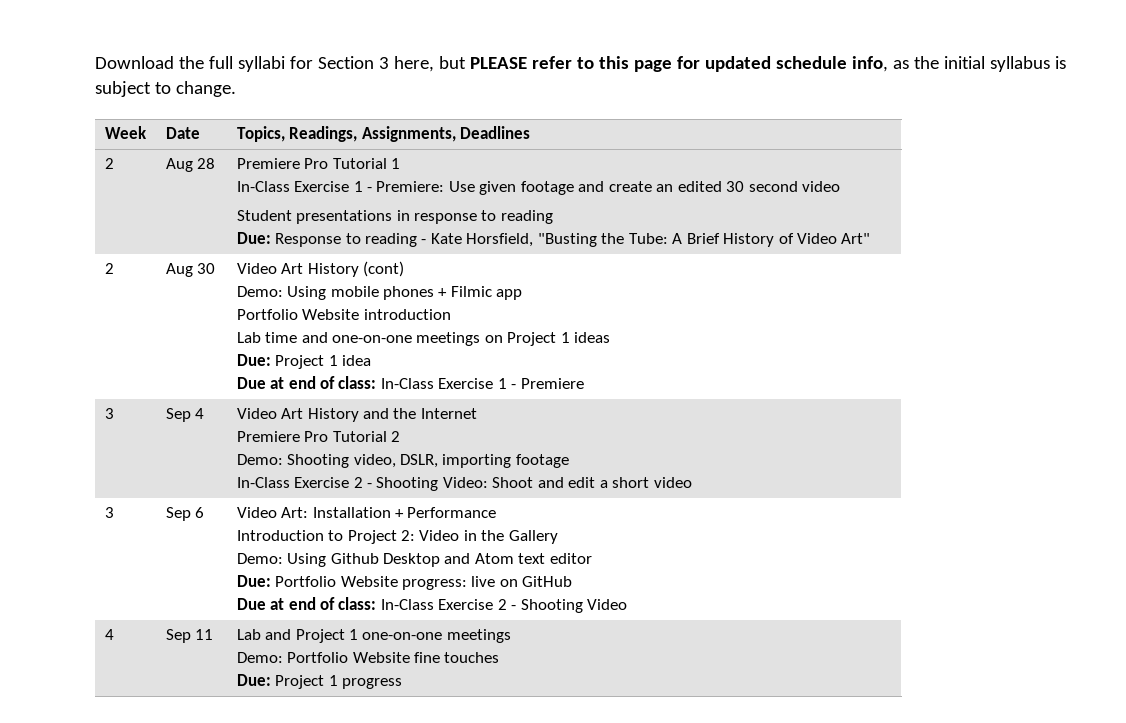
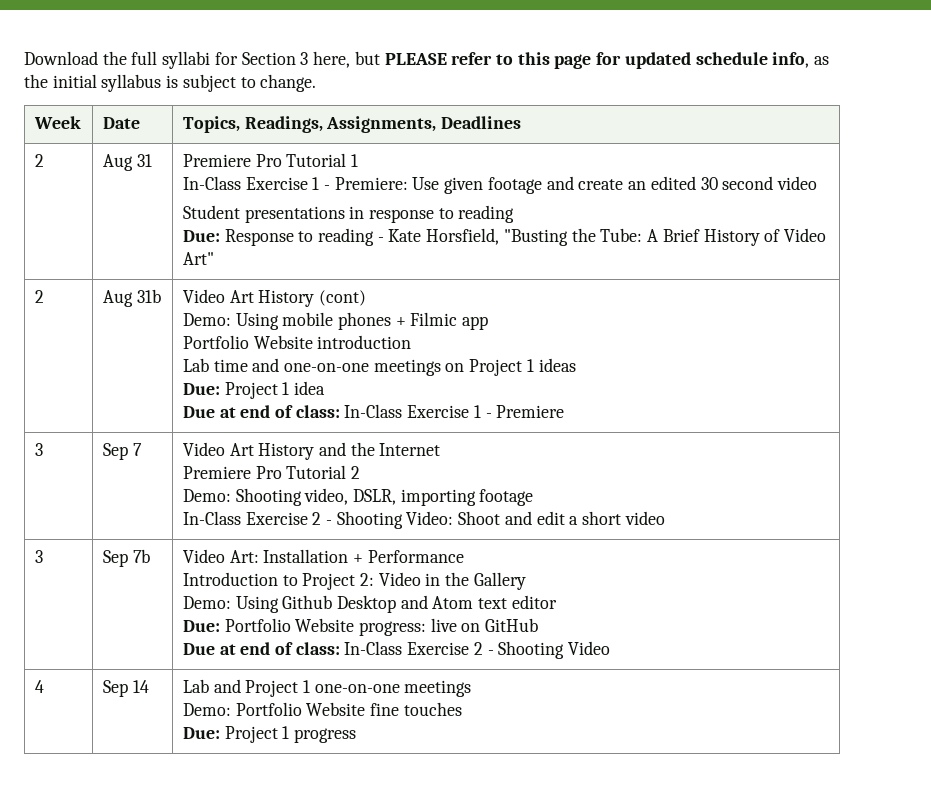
[197,158,216,169] 28 -> [136,154,152,167] 31
[197,263,216,274] 30 -> [136,289,161,303] 31b
[195,408,205,419] 4 -> [132,443,142,456] 7
[195,507,205,518] 6 -> [132,549,150,563] 7b
[195,629,214,640] 11 -> [132,680,149,693] 14

